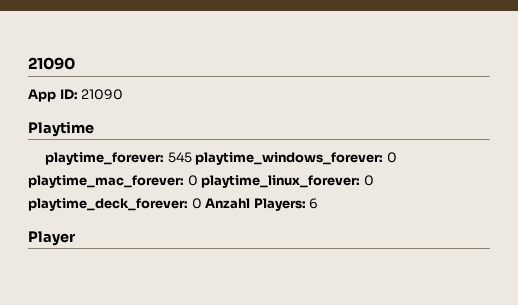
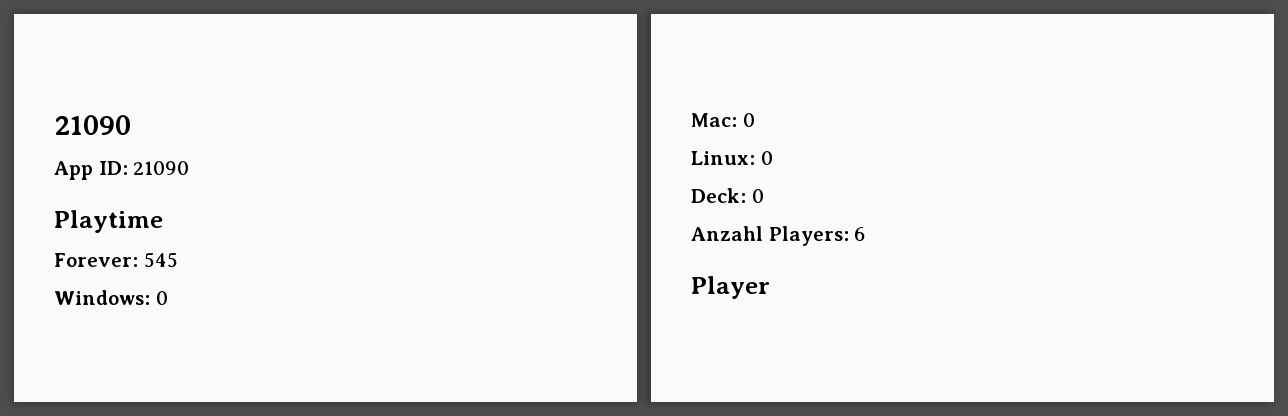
[45,152,165,165] playtime_forever: -> [54,253,138,267] Forever:
[195,152,397,165] [28,175,374,188] [28,198,202,211] playtime_windows_forever: 0 playtime_mac_forever: 0 playtime_linux_forever: 0 playtime_deck_forever: 0 -> [54,290,168,305] [691,113,755,127] [691,151,773,165] [691,188,764,203] // Windows: 0 // Mac: 0 // Linux: 0 // Deck: 0 //

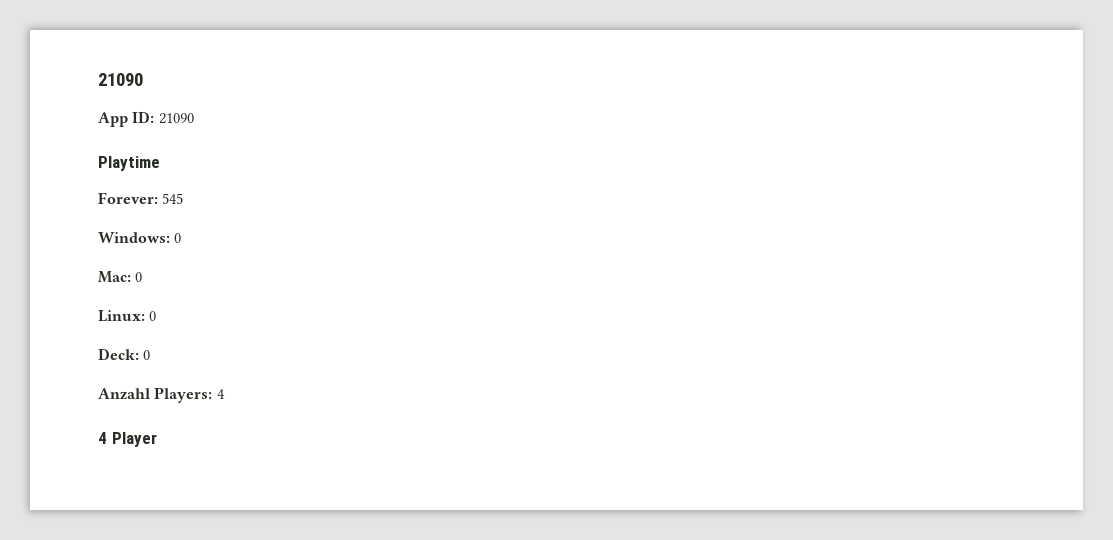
[854,227,866,241] 6 // -> [216,389,225,399] [98,432,107,444] 4 // 4

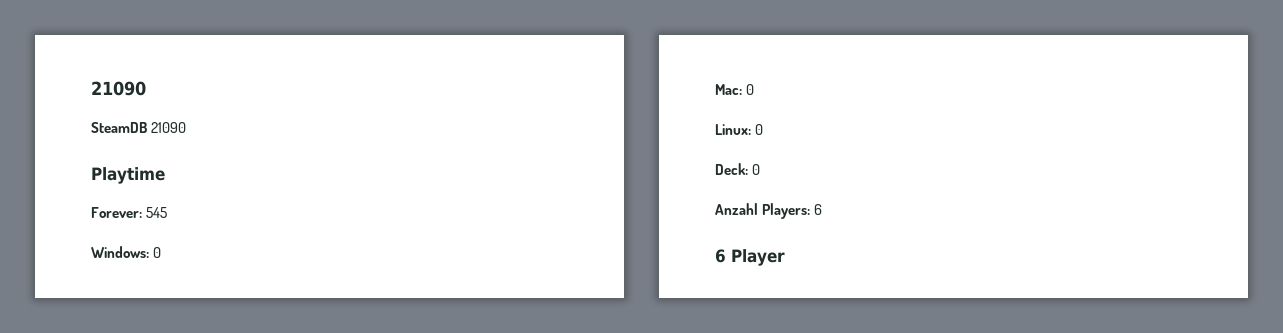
[98,73,143,86] [98,111,155,127] 21090 // App ID: -> [91,81,146,96] [91,122,147,133] 21090 // SteamDB
[216,389,225,399] [98,432,107,444] 4 // 4 -> [814,204,823,215] [715,249,726,263] 6 // 6

